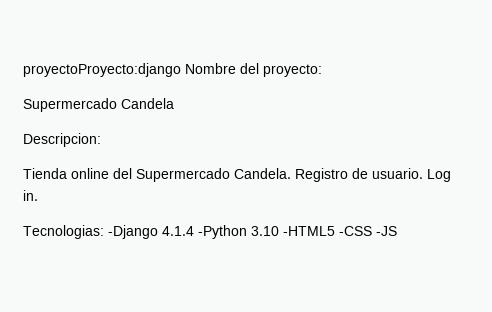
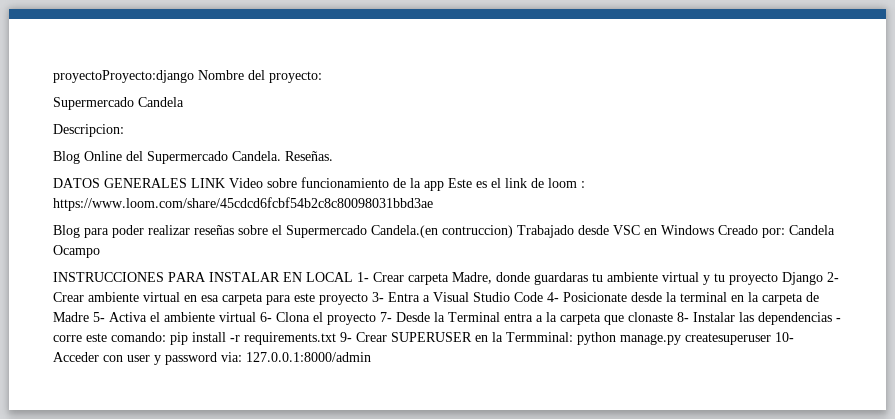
[23,168,109,179] Tienda online -> [53,151,122,164] Blog Online
[295,168,451,182] [23,190,38,201] [23,225,397,239] Registro de usuario. Log in. // Tecnologias: -Django 4.1.4 -Python 3.10 -HTML5 -CSS -JS -> [285,151,333,161] [53,177,585,191] [53,197,433,211] [53,225,835,238] [53,245,100,258] [53,272,839,285] [53,292,819,305] [53,312,841,325] [53,332,794,345] [53,352,371,365] Reseñas. // DATOS GENERALES LINK Video sobre funcionamiento de la app Este es el link de loom : https://www.loom.com/share/45cdcd6fcbf54b2c8c80098031bbd3ae // Blog para poder realizar reseñas sobre el Supermercado Candela.(en contruccion) Trabajado desde VSC en Windows Creado por: Candela Ocampo // INSTRUCCIONES PARA INSTALAR EN LOCAL 1- Crear carpeta Madre, donde guardaras tu ambiente virtual y tu proyecto Django 2- Crear ambiente virtual en esa carpeta para este proyecto 3- Entra a Visual Studio Code 4- Posicionate desde la terminal en la carpeta de Madre 5- Activa el ambiente virtual 6- Clona el proyecto 7- Desde la Terminal entra a la carpeta que clonaste 8- Instalar las dependencias - corre este comando: pip install -r requirements.txt 9- Crear SUPERUSER en la Termminal: python manage.py createsuperuser 10- Acceder con user y password via: 127.0.0.1:8000/admin

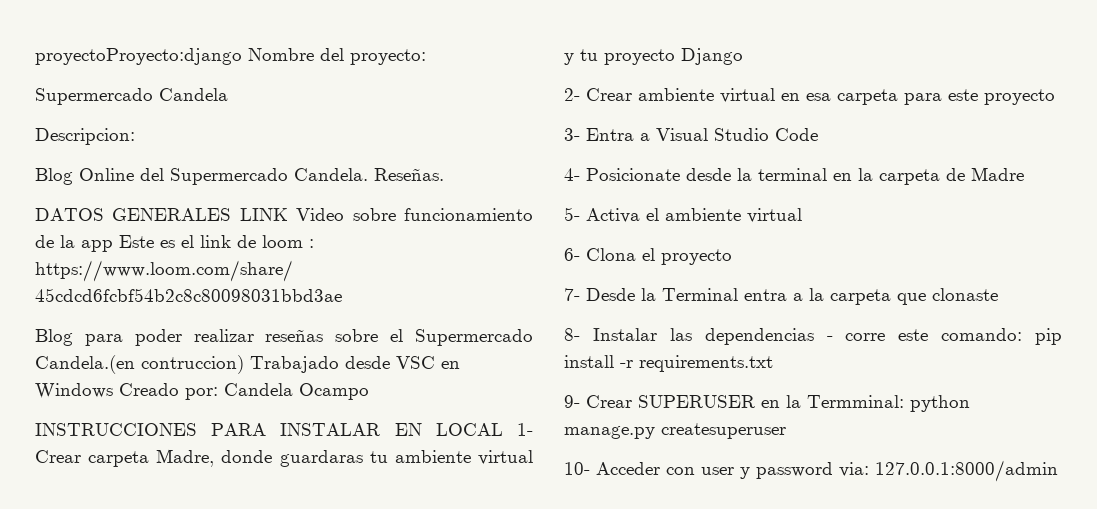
(823, 278) none -> (743, 56) //
(368, 299) none -> (1055, 97) //
(543, 297) none -> (818, 134) //
(89, 317) none -> (1024, 174) //
(256, 317) none -> (802, 215) //
(376, 319) none -> (732, 257) //
(673, 317) none -> (998, 294) //
(336, 338) none -> (773, 363) //
(771, 339) none -> (786, 431) //

